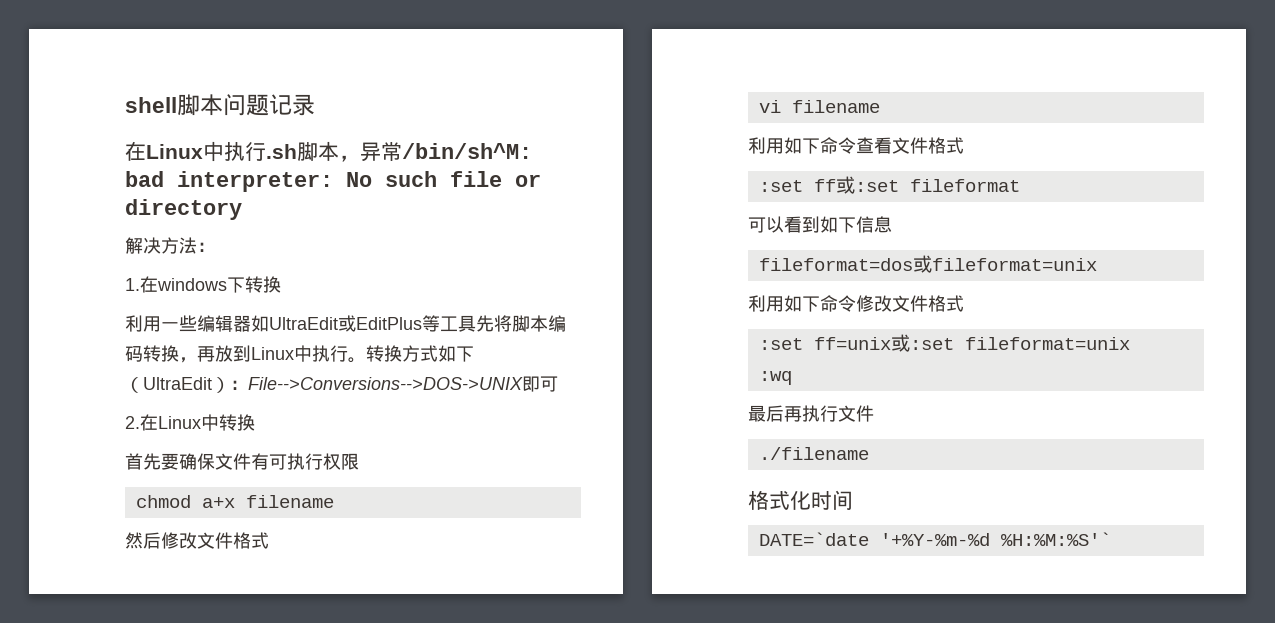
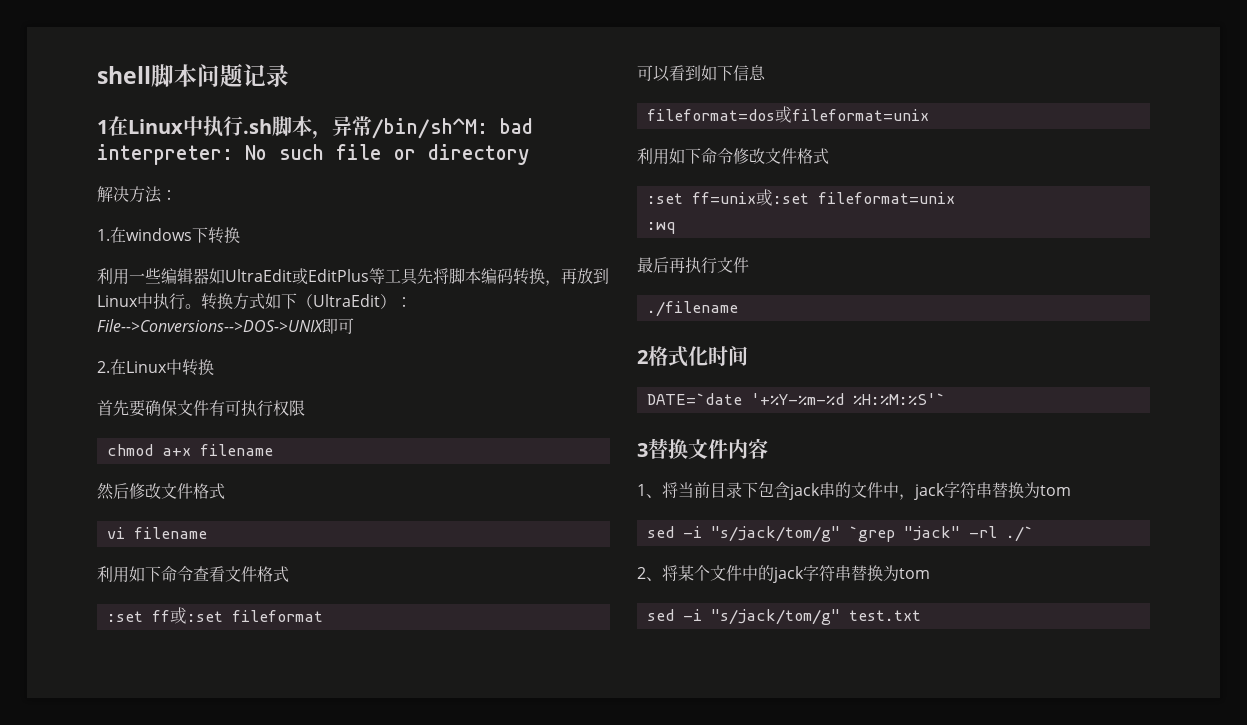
(315, 105) none -> [97,120,108,134] 1
(869, 453) none -> [637,350,648,364] 2
(1111, 539) none -> [637,438,768,459] [637,482,1071,500] [646,526,1033,542] [637,565,930,583] [646,609,921,625] // 3替换文件内容 // 1、将当前目录下包含jack串的文件中，jack字符串替换为tom // sed -i "s/jack/tom/g" `grep "jack" -rl ./` // 2、将某个文件中的jack字符串替换为tom // sed -i "s/jack/tom/g" test.txt

